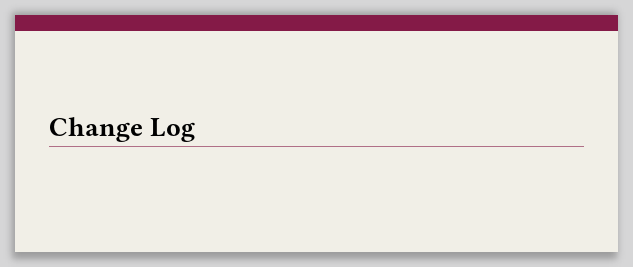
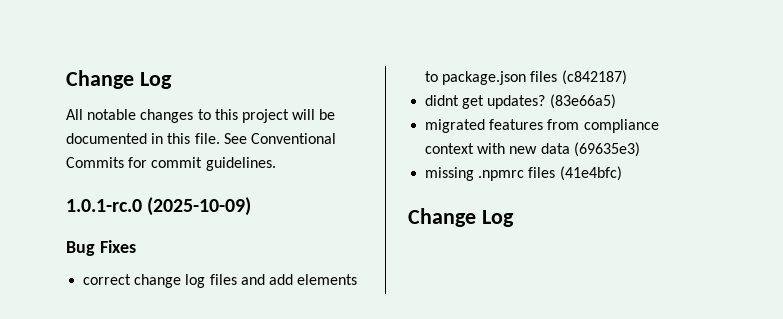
[49,117,196,142] Change Log -> [66,70,172,89] [66,109,336,123] [66,133,336,144] [66,157,276,171] [66,197,252,216] [66,240,136,256] [83,274,358,288] [425,70,627,85] [425,94,616,109] [425,119,659,133] [425,142,640,157] [425,166,622,181] [408,208,514,227] Change Log // All notable changes to this project will be documented in this file. See Conventional Commits for commit guidelines. // 1.0.1-rc.0 (2025-10-09) // Bug Fixes // correct change log files and add elements to package.json files (c842187) // didnt get updates? (83e66a5) // migrated features from compliance context with new data (69635e3) // missing .npmrc files (41e4bfc) // Change Log

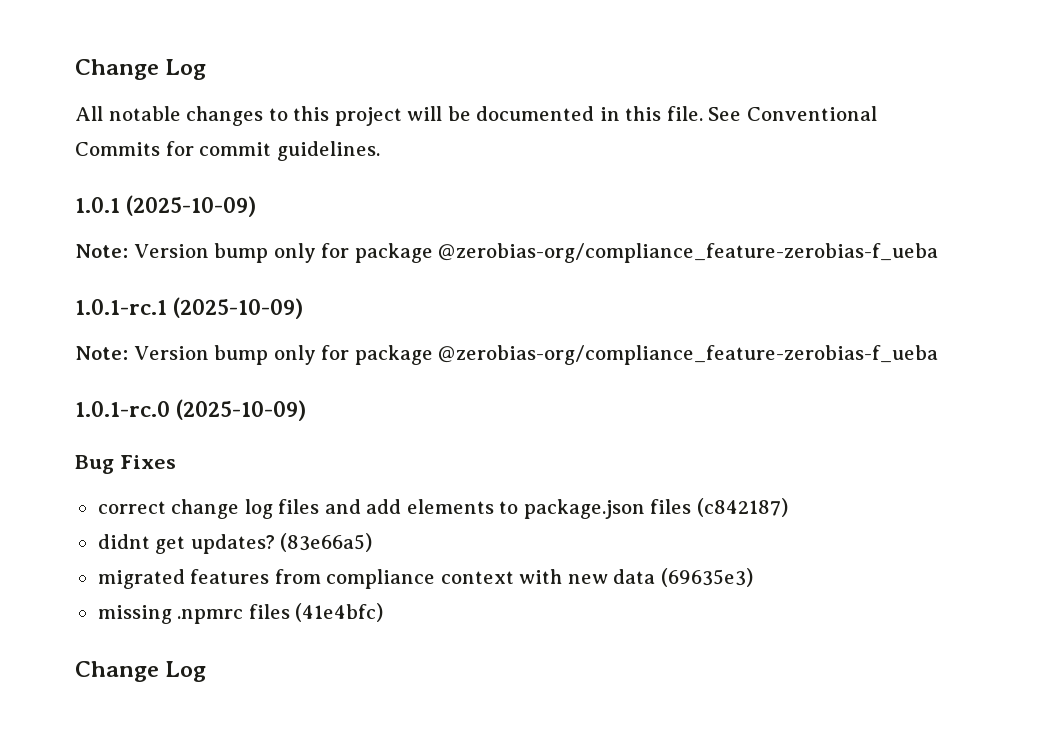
(276, 164) none -> [75,195,257,217] [75,243,939,263] [75,297,304,319] [75,345,939,365] // 1.0.1 (2025-10-09) // Note: Version bump only for package @zerobias-org/compliance_feature-zerobias-f_ueba // 1.0.1-rc.1 (2025-10-09) // Note: Version bump only for package @zerobias-org/compliance_feature-zerobias-f_ueba

